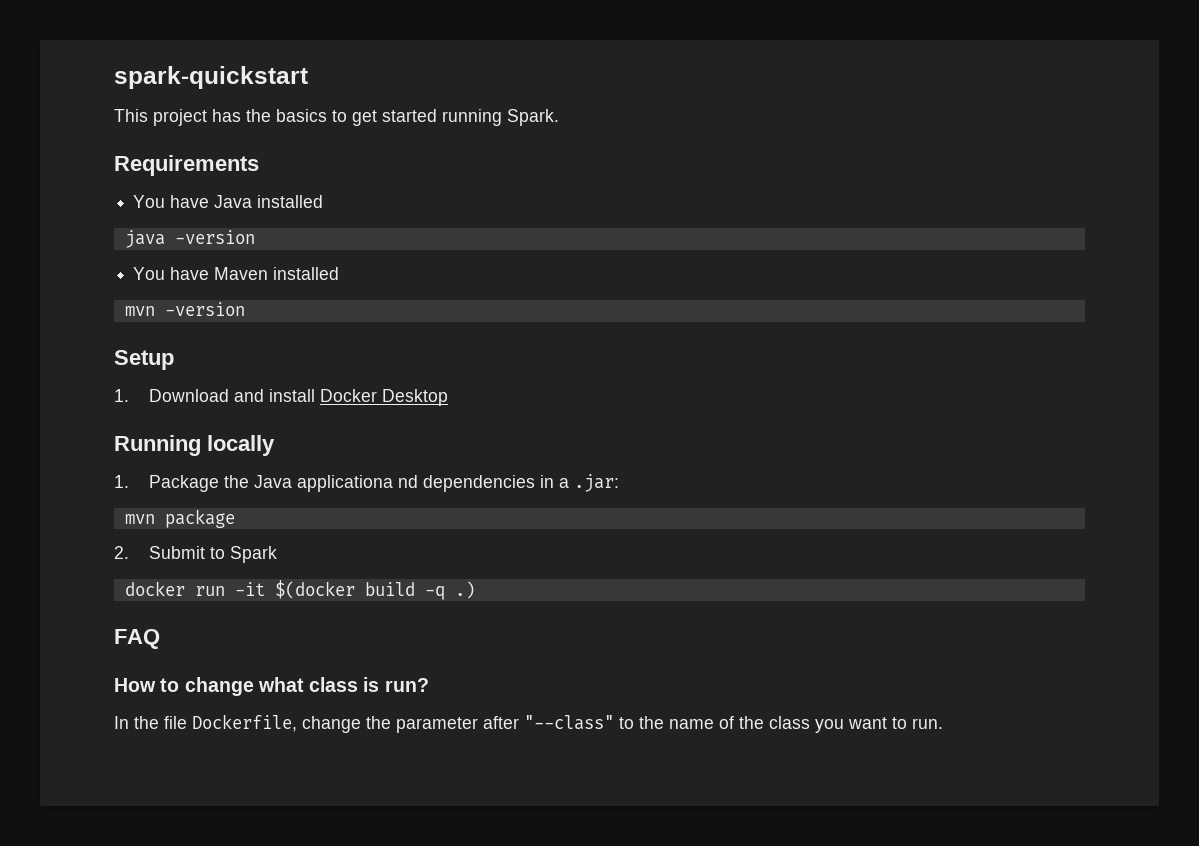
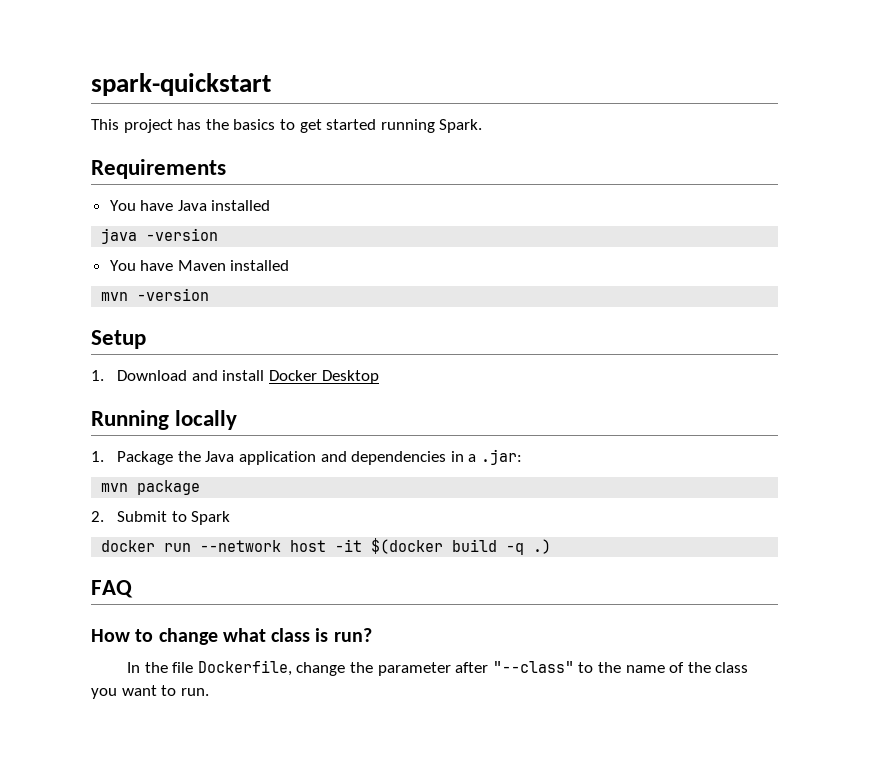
[296,475,418,492] applicationa nd -> [238,451,347,465] application and
(225, 591) none -> [200,540,327,552] --network host

